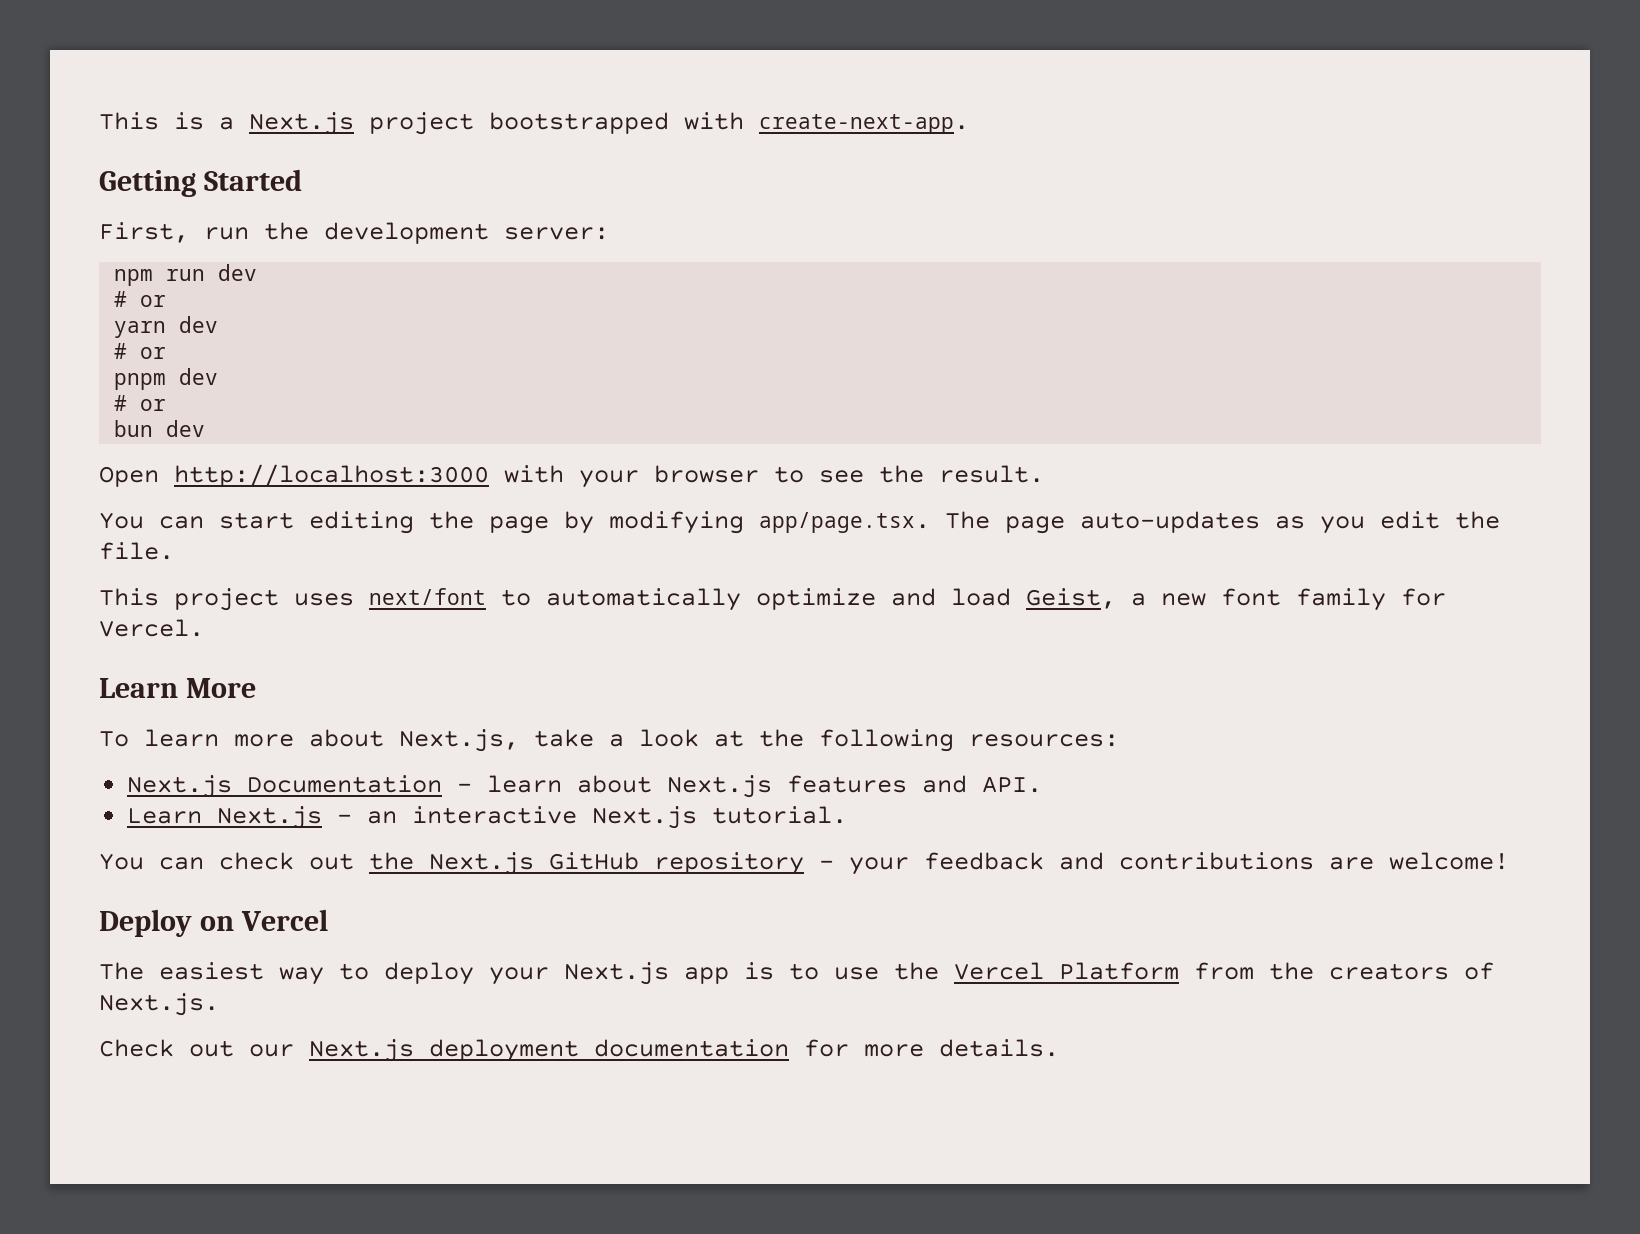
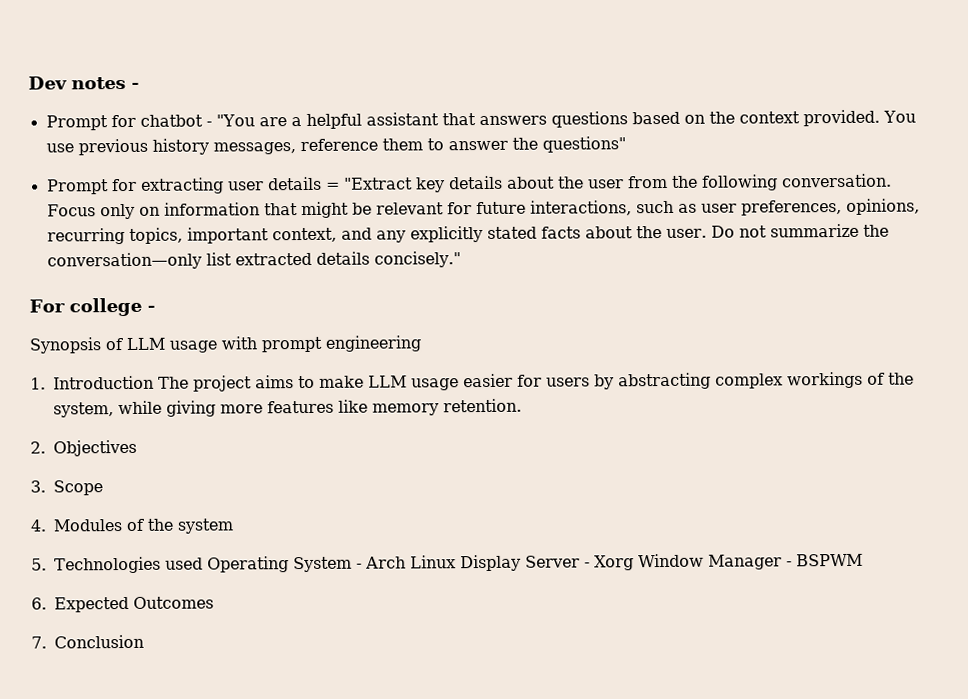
[99,112,969,135] [99,169,303,197] [99,222,609,244] [114,264,258,286] [114,291,167,307] [114,316,219,338] [114,343,167,359] [114,368,219,390] [114,395,167,411] [114,420,206,437] [99,464,1044,488] [99,511,1500,534] [99,542,174,560] [99,588,1446,611] [99,619,204,637] [99,678,257,698] [99,729,1119,752] [127,775,1043,798] [127,806,848,829] [99,852,1509,875] [99,909,329,937] [99,962,1494,985] [99,993,219,1016] [99,1039,1059,1062] This is a Next.js project bootstrapped with create-next-app. // Getting Started // First, run the development server: // npm run dev // # or // yarn dev // # or // pnpm dev // # or // bun dev // Open http://localhost:3000 with your browser to see the result. // You can start editing the page by modifying app/page.tsx. The page auto-updates as you edit the file. // This project uses next/font to automatically optimize and load Geist, a new font family for Vercel. // Learn More // To learn more about Next.js, take a look at the following resources: // Next.js Documentation - learn about Next.js features and API. // Learn Next.js - an interactive Next.js tutorial. // You can check out the Next.js GitHub repository - your feedback and contributions are welcome! // Deploy on Vercel // The easiest way to deploy your Next.js app is to use the Vercel Platform from the creators of Next.js. // Check out our Next.js deployment documentation for more details. -> [28,76,139,90] [45,109,916,131] [45,136,626,156] [46,173,892,195] [46,198,920,220] [46,223,889,245] [46,251,461,270] [29,297,155,317] [29,335,422,354] [30,371,914,392] [53,398,522,418] [30,439,137,457] [30,480,103,496] [30,518,234,534] [31,553,863,574] [31,596,214,613] [31,634,144,649] Dev notes - // Prompt for chatbot - "You are a helpful assistant that answers questions based on the context provided. You use previous history messages, reference them to answer the questions" // Prompt for extracting user details = "Extract key details about the user from the following conversation. Focus only on information that might be relevant for future interactions, such as user preferences, opinions, recurring topics, important context, and any explicitly stated facts about the user. Do not summarize the conversation—only list extracted details concisely." // For college - // Synopsis of LLM usage with prompt engineering // 1. Introduction The project aims to make LLM usage easier for users by abstracting complex workings of the system, while giving more features like memory retention. // 2. Objectives // 3. Scope // 4. Modules of the system // 5. Technologies used Operating System - Arch Linux Display Server - Xorg Window Manager - BSPWM // 6. Expected Outcomes // 7. Conclusion

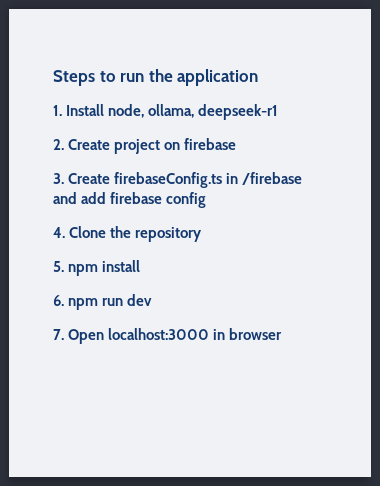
[28,76,139,90] [45,109,916,131] [45,136,626,156] [46,173,892,195] [46,198,920,220] [46,223,889,245] [46,251,461,270] [29,297,155,317] [29,335,422,354] [30,371,914,392] [53,398,522,418] [30,439,137,457] [30,480,103,496] [30,518,234,534] [31,553,863,574] [31,596,214,613] [31,634,144,649] Dev notes - // Prompt for chatbot - "You are a helpful assistant that answers questions based on the context provided. You use previous history messages, reference them to answer the questions" // Prompt for extracting user details = "Extract key details about the user from the following conversation. Focus only on information that might be relevant for future interactions, such as user preferences, opinions, recurring topics, important context, and any explicitly stated facts about the user. Do not summarize the conversation—only list extracted details concisely." // For college - // Synopsis of LLM usage with prompt engineering // 1. Introduction The project aims to make LLM usage easier for users by abstracting complex workings of the system, while giving more features like memory retention. // 2. Objectives // 3. Scope // 4. Modules of the system // 5. Technologies used Operating System - Arch Linux Display Server - Xorg Window Manager - BSPWM // 6. Expected Outcomes // 7. Conclusion -> [53,69,259,86] [53,104,279,120] [53,138,237,154] [53,172,303,188] [53,192,207,208] [53,226,203,242] [53,260,141,276] [53,294,153,310] [53,328,283,344] Steps to run the application // 1. Install node, ollama, deepseek-r1 // 2. Create project on firebase // 3. Create firebaseConfig.ts in /firebase and add firebase config // 4. Clone the repository // 5. npm install // 6. npm run dev // 7. Open localhost:3000 in browser

